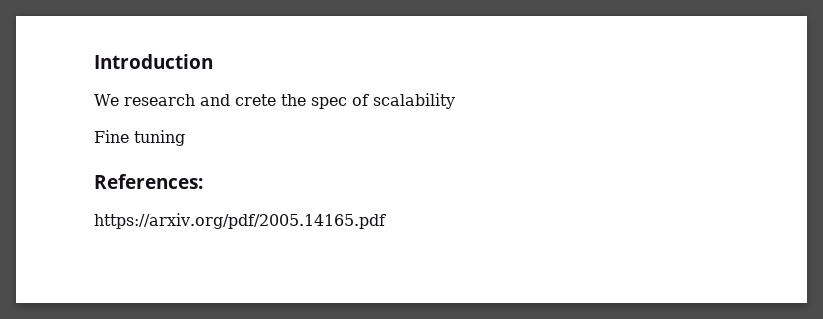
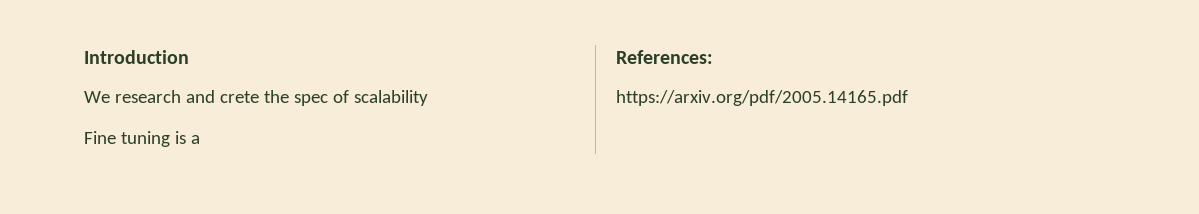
(185, 138) none -> [174,131,200,144] is a

